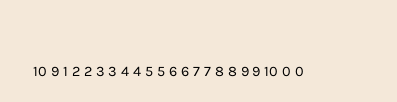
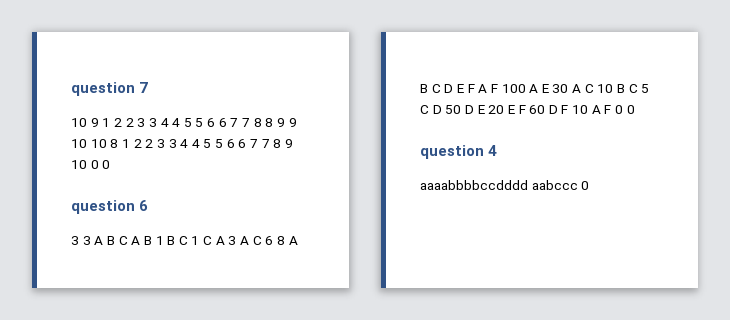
(33, 71) none -> [71,82,149,96] question 7 //
[282,66,292,77] 0 -> [90,139,293,148] [71,160,111,169] [71,200,149,214] [71,236,298,245] [420,84,650,93] [420,105,635,114] [420,145,498,159] [420,180,578,190] 10 8 1 2 2 3 3 4 4 5 5 6 6 7 7 8 9 10 0 0 // question 6 // 3 3 A B C A B 1 B C 1 C A 3 A C 6 8 A B C D E F A F 100 A E 30 A C 10 B C 5 C D 50 D E 20 E F 60 D F 10 A F 0 0 // question 4 // aaaabbbbccdddd aabccc

